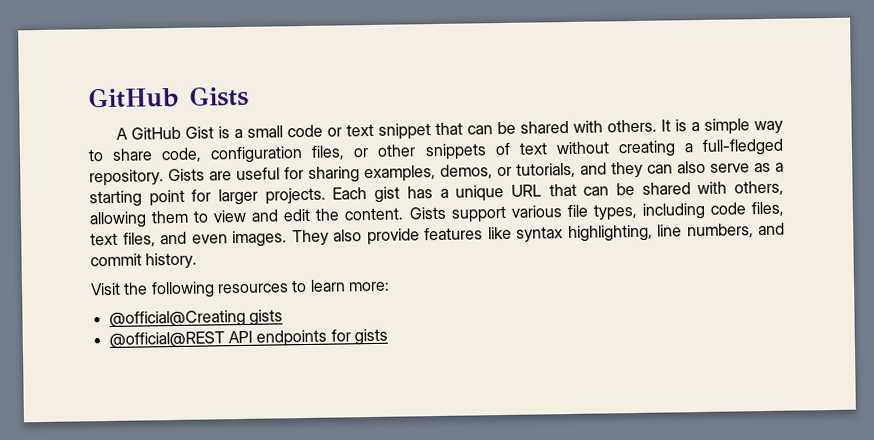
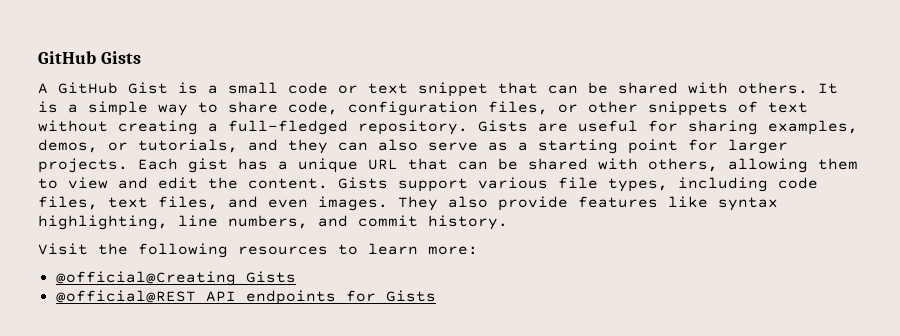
[248,309,283,326] gists -> [245,271,296,283] Gists
[353,328,388,346] gists -> [385,290,436,302] Gists

